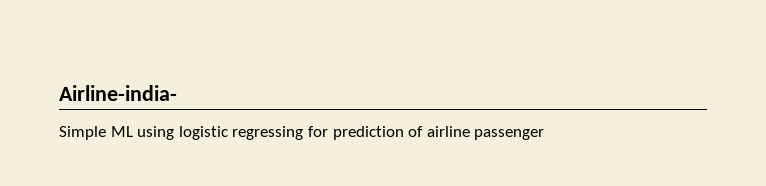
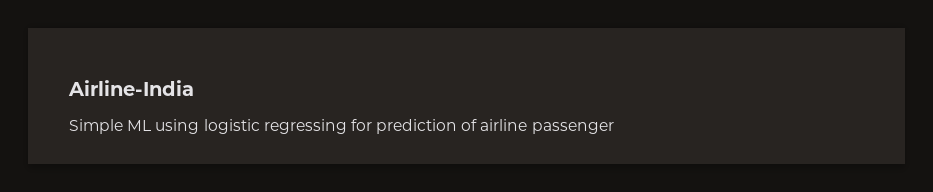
[59,85,177,101] Airline-india- -> [68,80,194,96] Airline-India

